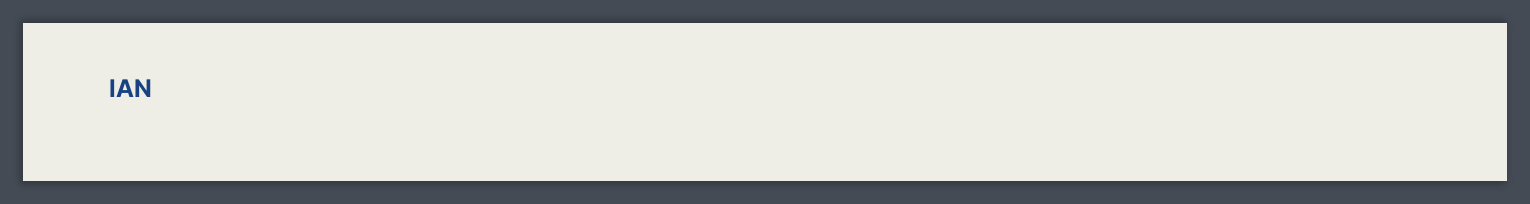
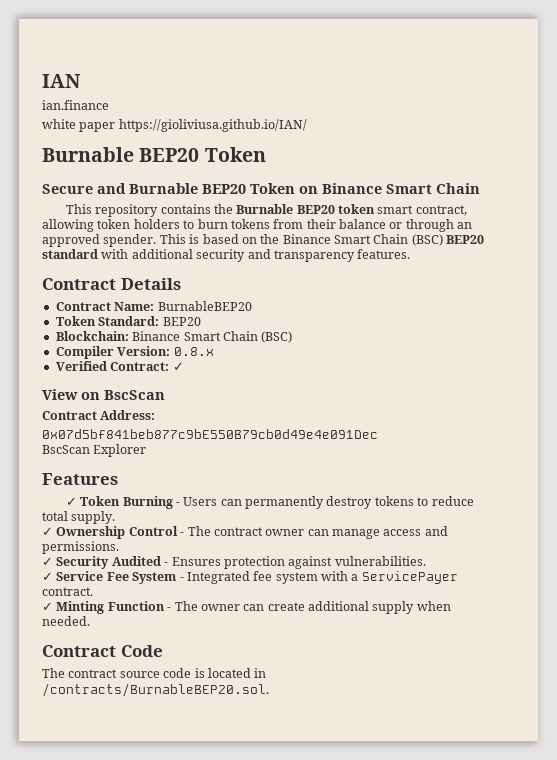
(152, 88) none -> [42,100,109,110] [42,119,307,132] [42,147,266,162] [42,183,480,194] [65,204,467,217] [42,219,473,232] [42,234,485,247] [42,249,411,262] [42,278,181,290] [55,301,252,311] [55,316,201,326] [55,331,293,343] [55,346,214,359] [55,361,184,371] [42,389,165,400] [42,410,156,420] [42,429,378,439] [42,444,147,457] [42,473,118,485] [65,496,474,509] [42,511,116,524] [42,526,448,539] [42,541,119,554] [42,556,426,569] [42,571,458,584] [42,587,93,596] [42,601,451,614] [42,616,90,626] [42,645,163,657] [42,668,267,678] [42,683,269,697] // ian.finance // white paper https://gioliviusa.github.io/IAN/ // Burnable BEP20 Token // Secure and Burnable BEP20 Token on Binance Smart Chain // This repository contains the Burnable BEP20 token smart contract, allowing token holders to burn tokens from their balance or through an approved spender. This is based on the Binance Smart Chain (BSC) BEP20 standard with additional security and transparency features. // Contract Details // Contract Name: BurnableBEP20 // Token Standard: BEP20 // Blockchain: Binance Smart Chain (BSC) // Compiler Version: 0.8.x // Verified Contract: ✓ // View on BscScan // Contract Address: // 0x07d5bf841beb877c9bE550B79cb0d49e4e091Dec // BscScan Explorer // Features // ✓ Token Burning - Users can permanently destroy tokens to reduce total supply. // ✓ Ownership Control - The contract owner can manage access and permissions. // ✓ Security Audited - Ensures protection against vulnerabilities. // ✓ Service Fee System - Integrated fee system with a ServicePayer contract. // ✓ Minting Function - The owner can create additional supply when needed. // Contract Code // The contract source code is located in /contracts/BurnableBEP20.sol.

